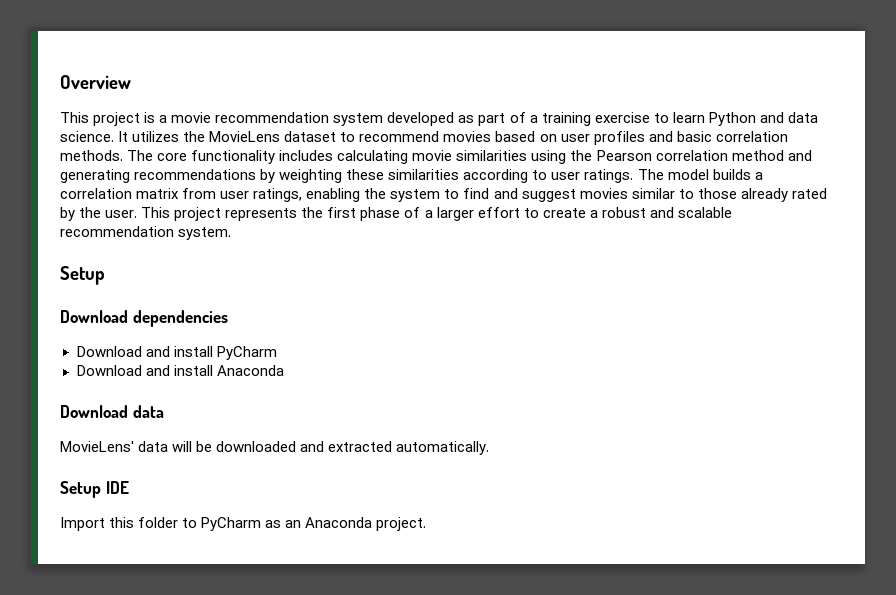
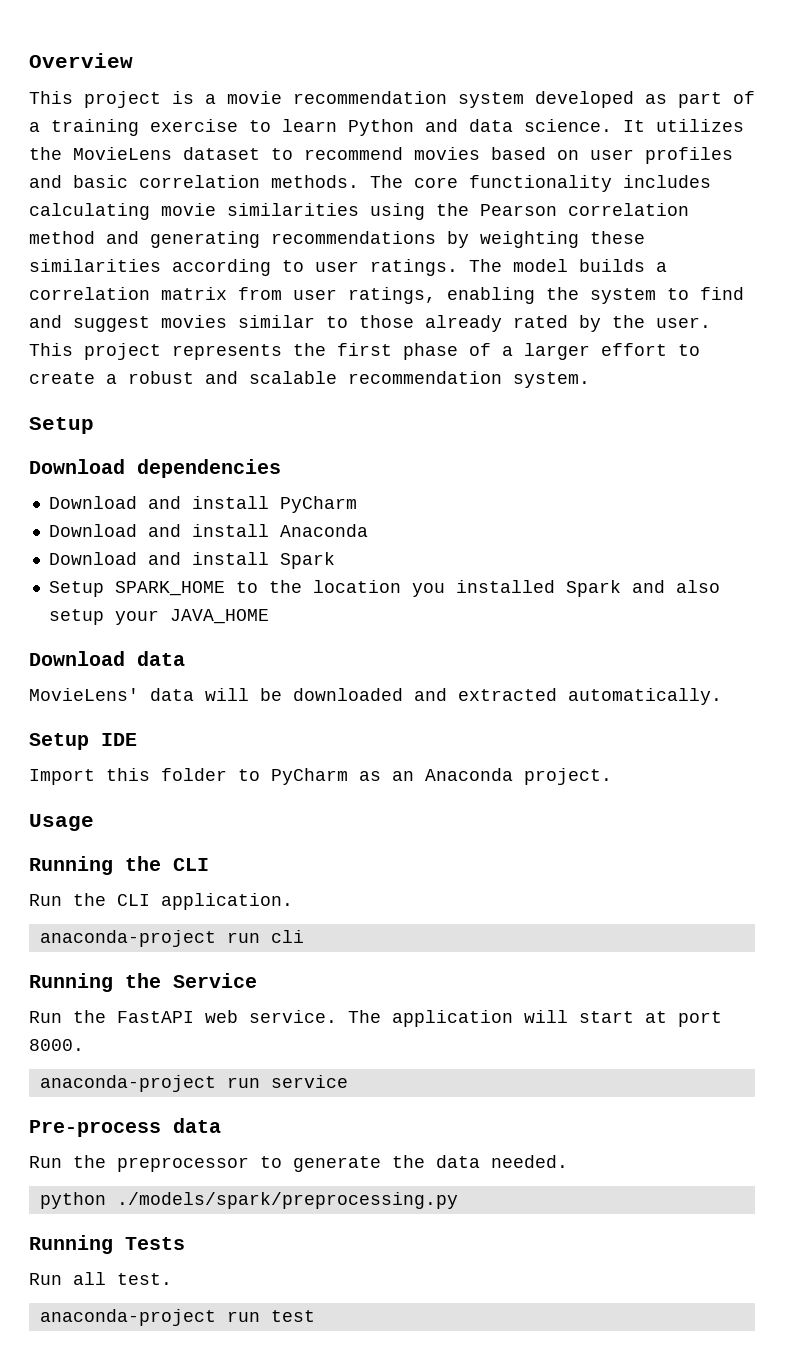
(284, 370) none -> [48,552,335,569] [48,580,720,597] [48,609,269,625] // Download and install Spark // Setup SPARK_HOME to the location you installed Spark and also setup your JAVA_HOME
(427, 524) none -> [29,814,94,831] [29,856,209,875] [29,893,293,910] [39,930,304,947] [29,973,257,992] [29,1010,722,1027] [29,1039,84,1051] [39,1075,348,1092] [29,1118,221,1137] [29,1155,568,1172] [39,1192,458,1209] [29,1235,185,1254] [29,1272,172,1285] [39,1309,315,1326] // Usage // Running the CLI // Run the CLI application. // anaconda-project run cli // Running the Service // Run the FastAPI web service. The application will start at port 8000. // anaconda-project run service // Pre-process data // Run the preprocessor to generate the data needed. // python ./models/spark/preprocessing.py // Running Tests // Run all test. // anaconda-project run test

